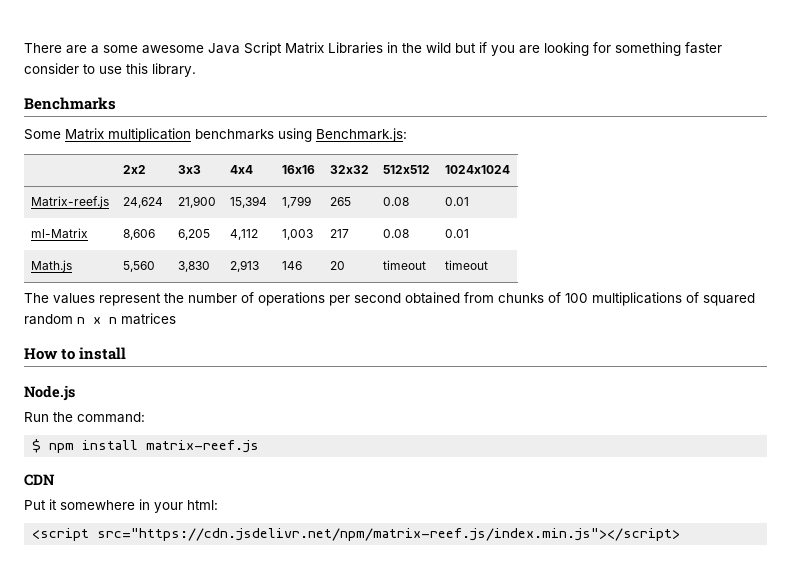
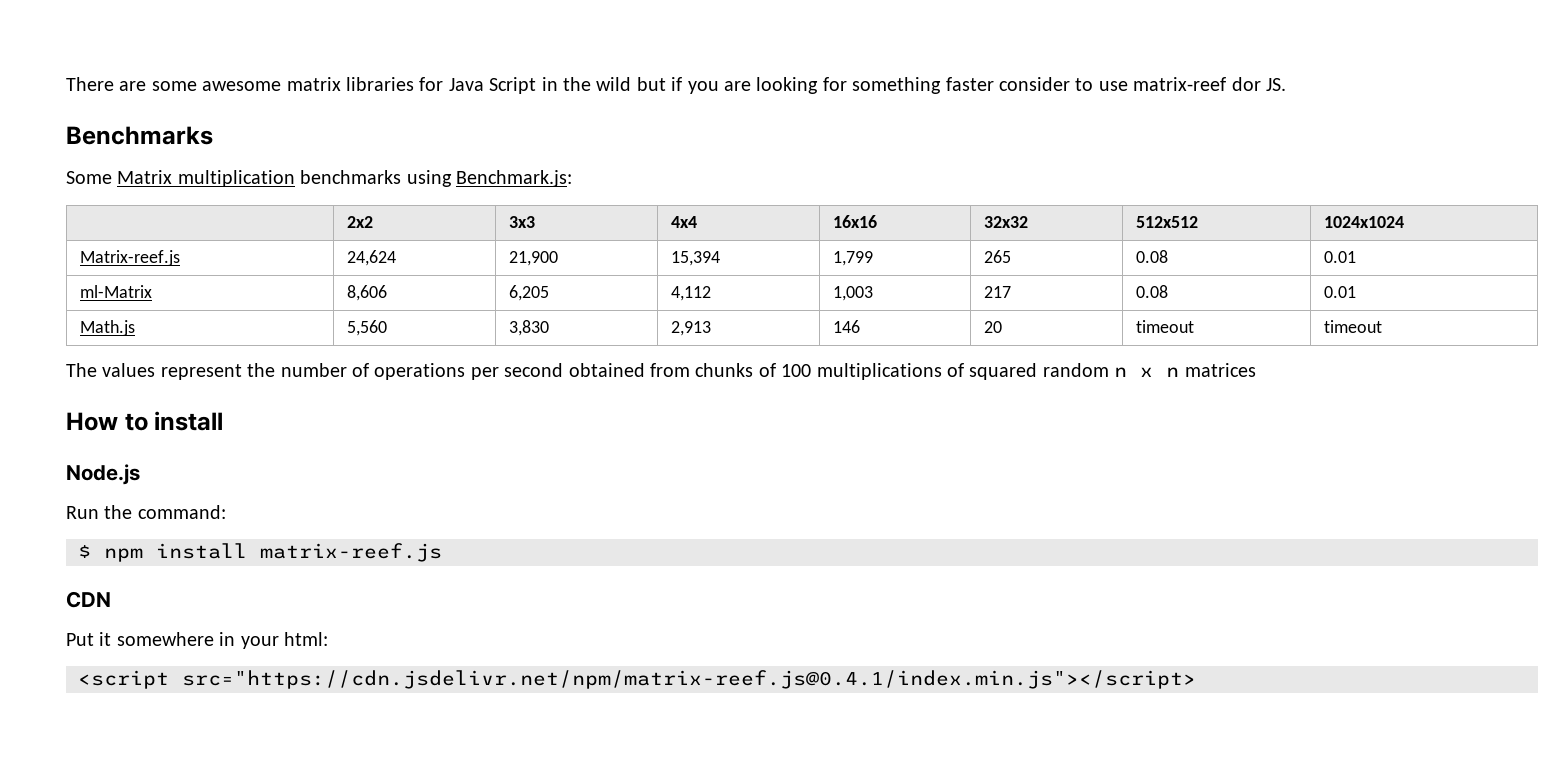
[91,45,99,54] a -> (147, 86) none
[208,42,383,56] Java Script Matrix Libraries -> [286,77,537,94] matrix libraries for Java Script
[126,63,196,77] this library. -> [1133,77,1286,91] matrix-reef dor JS.
[97,528,681,541] src="https://cdn.jsdelivr.net/npm/matrix-reef.js/index.min.js"></script> -> [182,670,1196,689] src="https://cdn.jsdelivr.net/npm/matrix-reef.js@0.4.1/index.min.js"></script>

